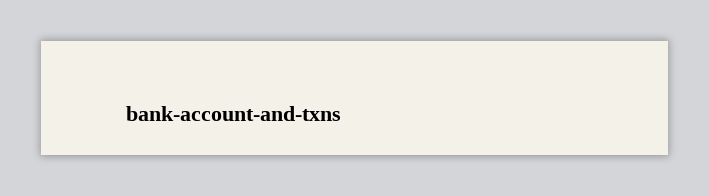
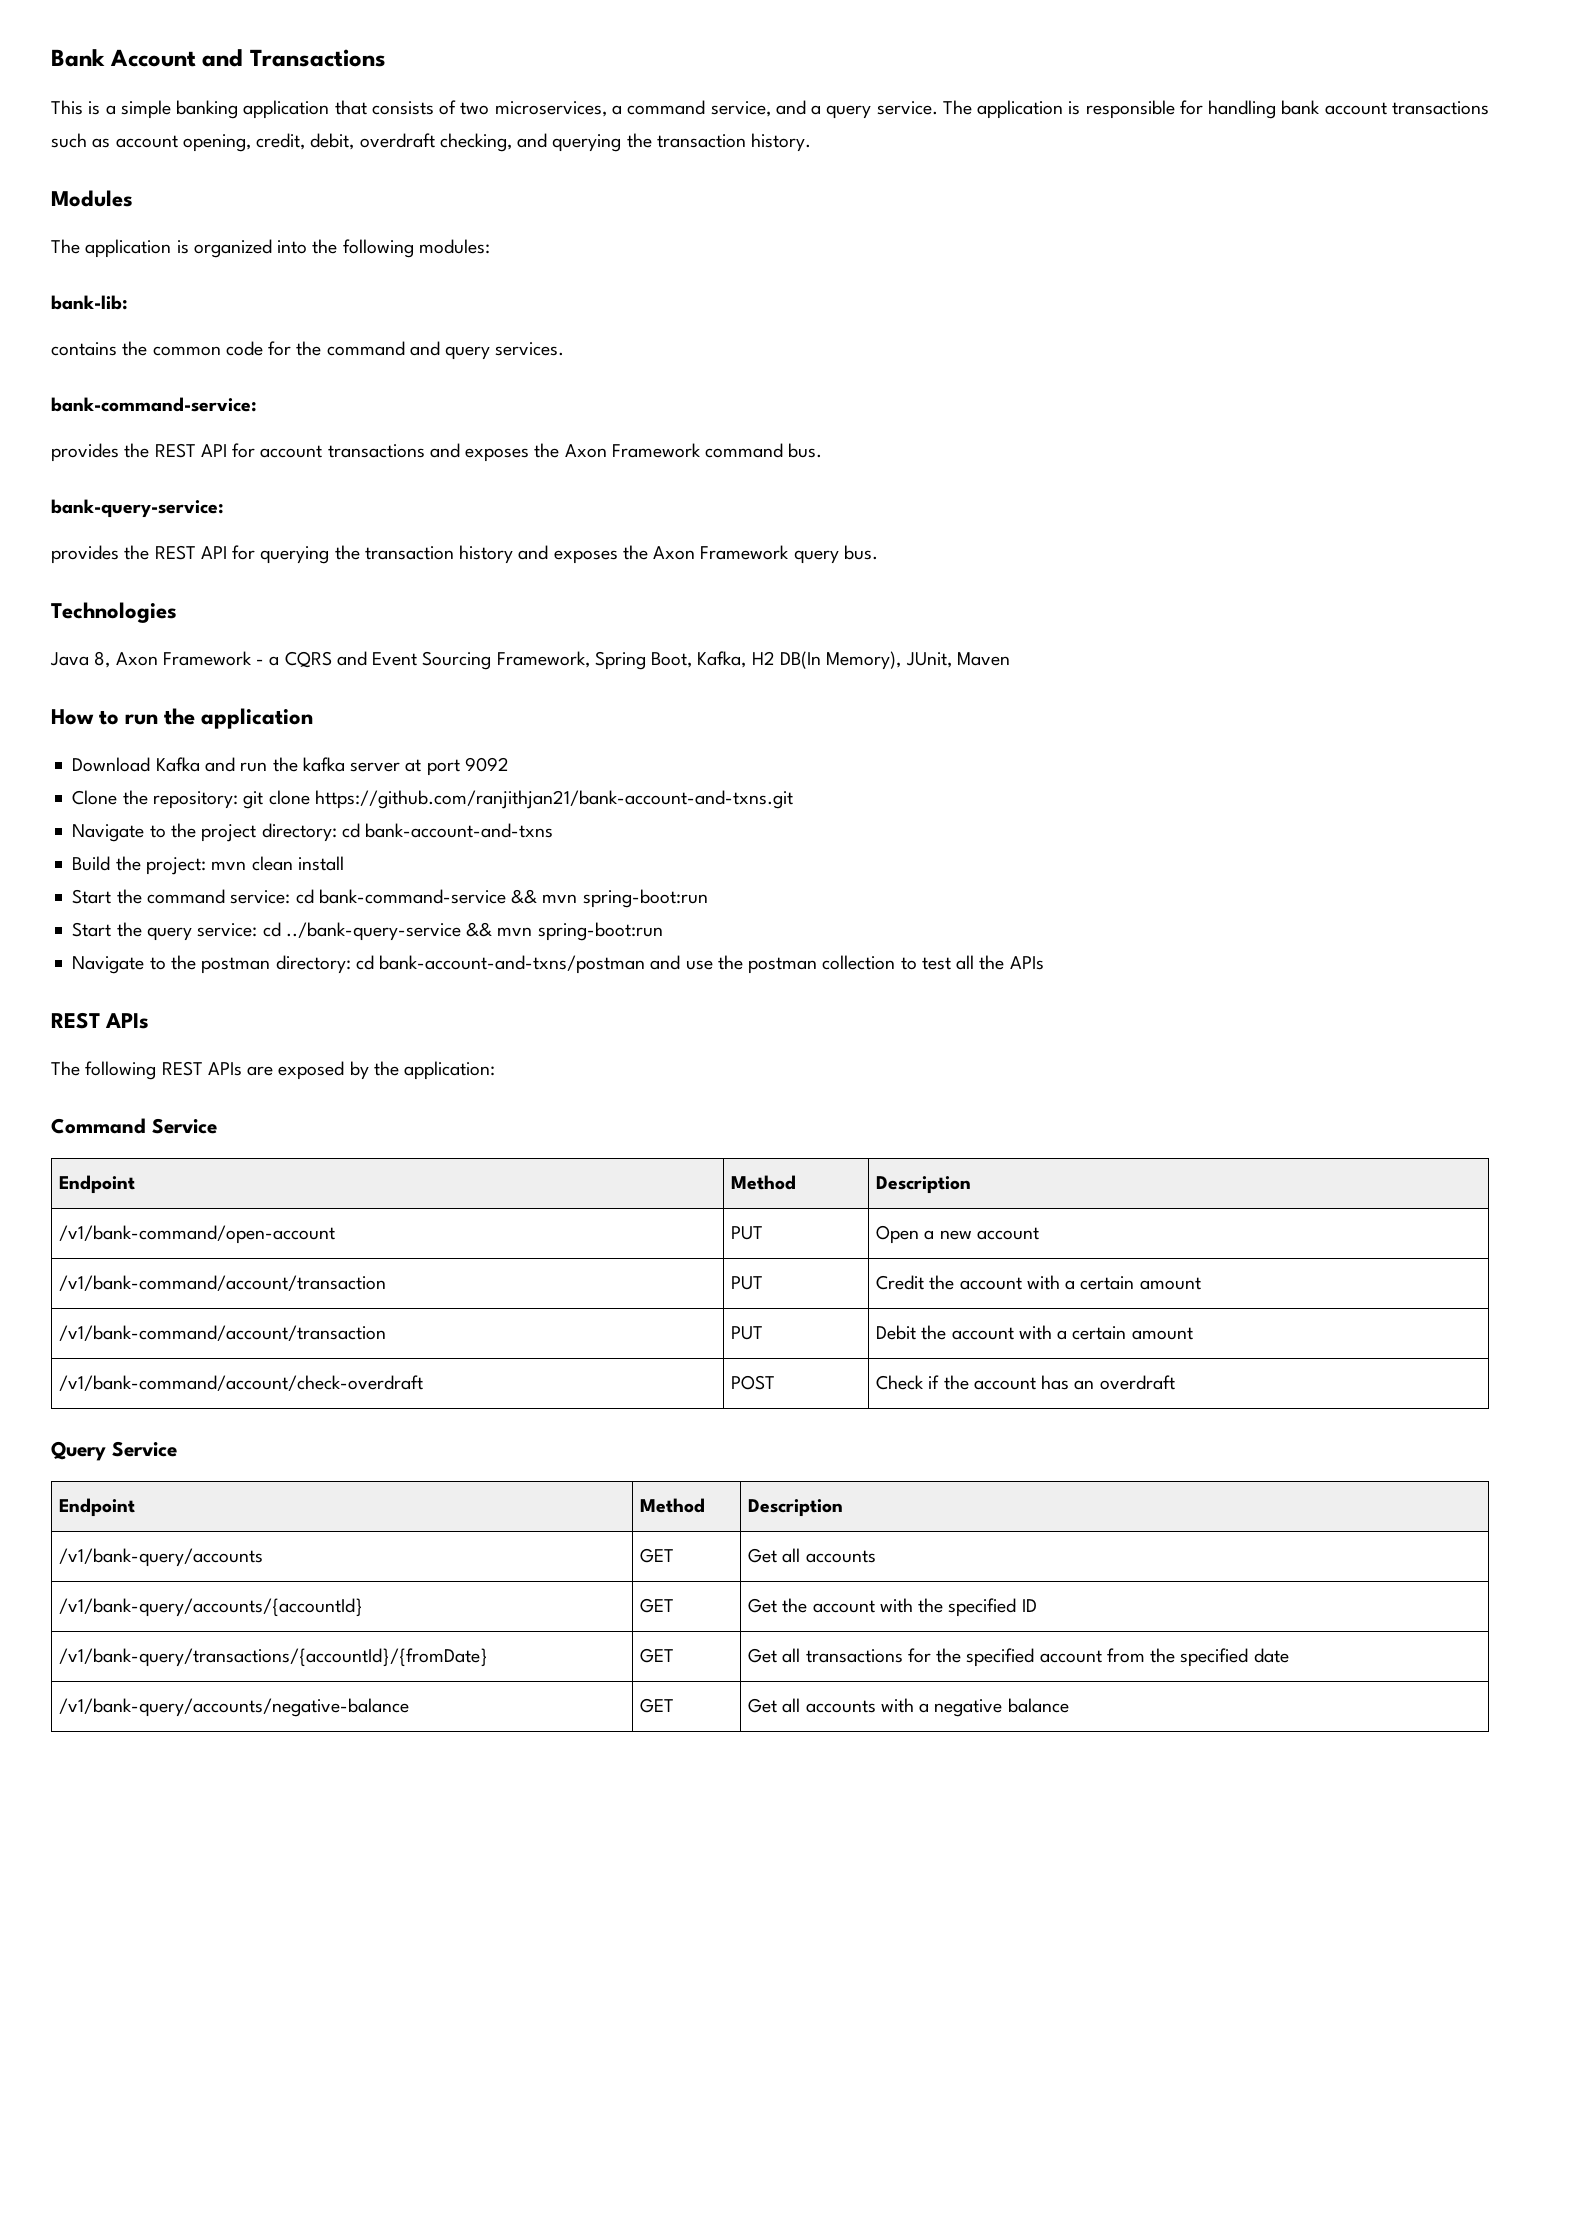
[126,106,341,121] bank-account-and-txns -> [51,49,386,67] [51,100,1489,119] [51,133,812,152] [51,190,133,207] [51,239,490,258] [51,295,128,310] [51,341,565,360] [51,397,257,412] [51,443,823,462] [51,499,224,518] [51,545,878,564] [51,602,177,623] [50,651,1010,670] [51,708,314,729] [72,757,509,776] [72,790,793,809] [72,823,554,842] [72,856,344,875] [72,889,708,908] [72,922,663,941] [72,955,1044,974] [51,1012,150,1029] [51,1061,496,1080] [51,1118,217,1134] [59,1175,136,1194] [731,1175,797,1190] [876,1176,972,1194] [59,1225,336,1244] [731,1226,764,1240] [876,1225,1039,1244] [59,1275,387,1291] [731,1276,764,1290] [876,1275,1201,1290] [59,1325,387,1341] [731,1326,764,1340] [876,1325,1193,1340] [59,1375,424,1391] [731,1375,776,1390] [876,1375,1175,1390] [51,1441,177,1461] [59,1498,136,1517] [640,1498,706,1513] [748,1499,844,1517] [59,1548,264,1567] [640,1548,675,1563] [748,1548,876,1563] [59,1598,364,1617] [640,1598,675,1613] [748,1598,1037,1617] [59,1648,489,1667] [640,1648,675,1663] [748,1648,1289,1667] [59,1698,410,1717] [640,1698,675,1713] [748,1698,1069,1717] Bank Account and Transactions // This is a simple banking application that consists of two microservices, a command service, and a query service. The application is responsible for handling bank account transactions such as account opening, credit, debit, overdraft checking, and querying the transaction history. // Modules // The application is organized into the following modules: // bank-lib: // contains the common code for the command and query services. // bank-command-service: // provides the REST API for account transactions and exposes the Axon Framework command bus. // bank-query-service: // provides the REST API for querying the transaction history and exposes the Axon Framework query bus. // Technologies // Java 8, Axon Framework - a CQRS and Event Sourcing Framework, Spring Boot, Kafka, H2 DB(In Memory), JUnit, Maven // How to run the application // Download Kafka and run the kafka server at port 9092 // Clone the repository: git clone https://github.com/ranjithjan21/bank-account-and-txns.git // Navigate to the project directory: cd bank-account-and-txns // Build the project: mvn clean install // Start the command service: cd bank-command-service && mvn spring-boot:run // Start the query service: cd ../bank-query-service && mvn spring-boot:run // Navigate to the postman directory: cd bank-account-and-txns/postman and use the postman collection to test all the APIs // REST APIs // The following REST APIs are exposed by the application: // Command Service // Endpoint | Method | Description // /v1/bank-command/open-account | PUT | Open a new account // /v1/bank-command/account/transaction | PUT | Credit the account with a certain amount // /v1/bank-command/account/transaction | PUT | Debit the account with a certain amount // /v1/bank-command/account/check-overdraft | POST | Check if the account has an overdraft // Query Service // Endpoint | Method | Description // /v1/bank-query/accounts | GET | Get all accounts // /v1/bank-query/accounts/{accountId} | GET | Get the account with the specified ID // /v1/bank-query/transactions/{accountId}/{fromDate} | GET | Get all transactions for the specified account from the specified date // /v1/bank-query/accounts/negative-balance | GET | Get all accounts with a negative balance

